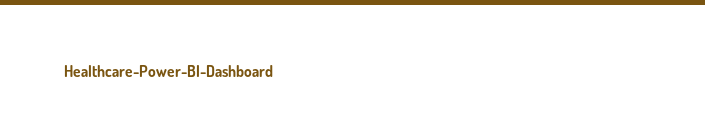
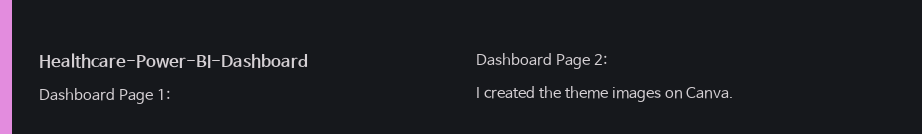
(273, 71) none -> [39,88,170,104] [476,53,607,69] [476,86,734,102] // Dashboard Page 1: // Dashboard Page 2: // I created the theme images on Canva.

